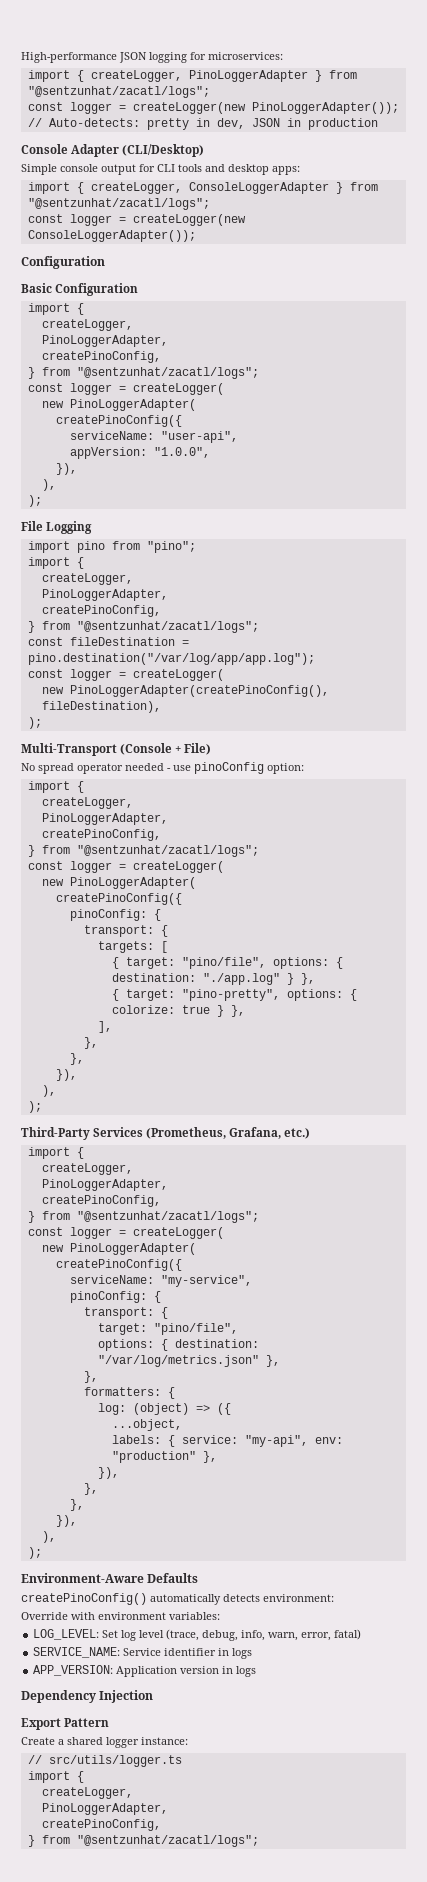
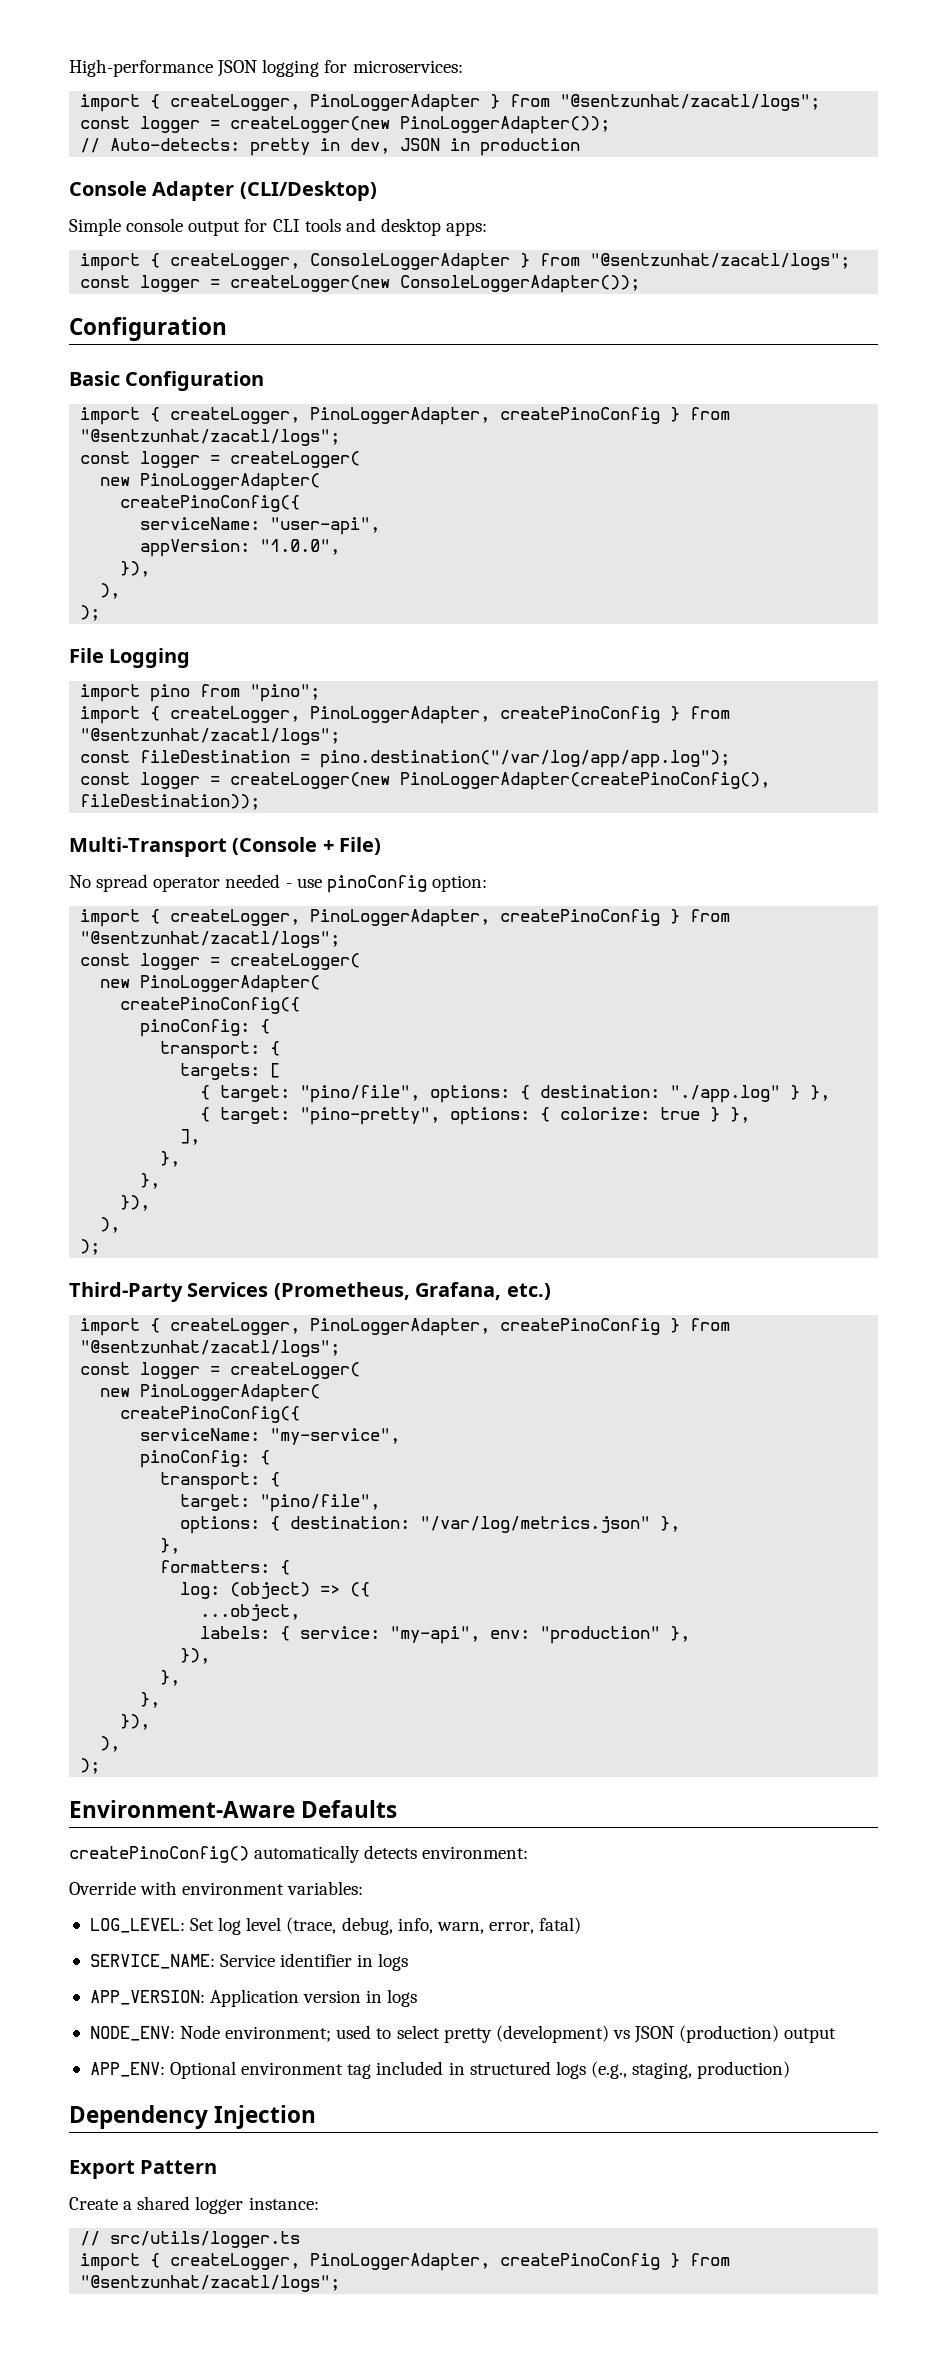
[41,319,133,331] [41,335,168,347] [41,351,161,363] // createLogger, // PinoLoggerAdapter, // createPinoConfig, // -> [170,407,661,425] createLogger, PinoLoggerAdapter, createPinoConfig
[41,573,133,585] [41,589,168,601] [41,605,161,617] // createLogger, // PinoLoggerAdapter, // createPinoConfig, // -> [170,706,661,724] createLogger, PinoLoggerAdapter, createPinoConfig
[132,669,224,681] [41,685,329,697] [41,701,161,713] [27,717,42,729] createLogger( // new PinoLoggerAdapter(createPinoConfig(), fileDestination), // ); -> [230,772,771,790] [80,794,261,810] createLogger(new PinoLoggerAdapter(createPinoConfig(), fileDestination));
[41,797,133,809] [41,813,168,825] [41,829,161,841] // createLogger, // PinoLoggerAdapter, // createPinoConfig, // -> [170,909,661,927] createLogger, PinoLoggerAdapter, createPinoConfig
[41,1163,133,1175] [41,1179,168,1191] [41,1195,161,1207] // createLogger, // PinoLoggerAdapter, // createPinoConfig, // -> [170,1318,661,1336] createLogger, PinoLoggerAdapter, createPinoConfig
(257, 1671) none -> [89,2025,837,2043] [89,2061,791,2079] // NODE_ENV: Node environment; used to select pretty (development) vs JSON (production) output // APP_ENV: Optional environment tag included in structured logs (e.g., staging, production)
[41,1787,133,1799] [41,1803,168,1815] [41,1819,161,1831] // createLogger, // PinoLoggerAdapter, // createPinoConfig, // -> [170,2253,661,2271] createLogger, PinoLoggerAdapter, createPinoConfig

